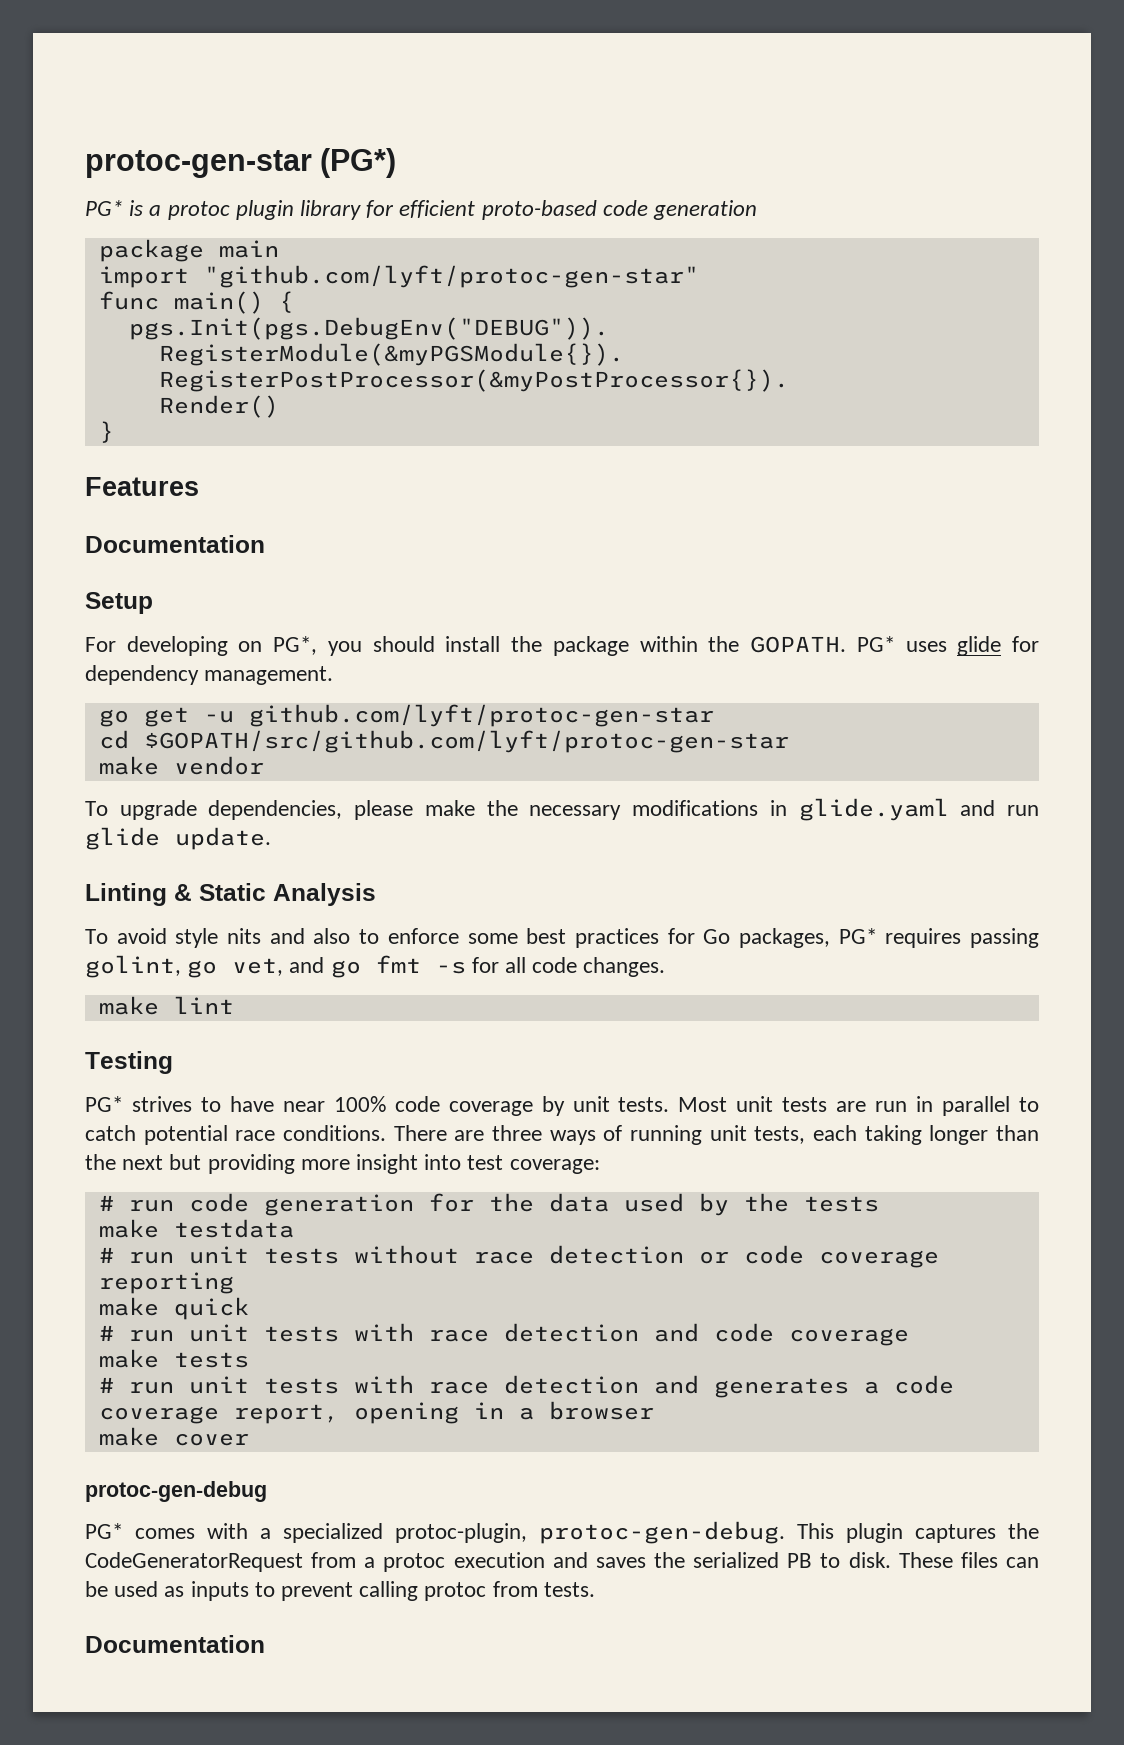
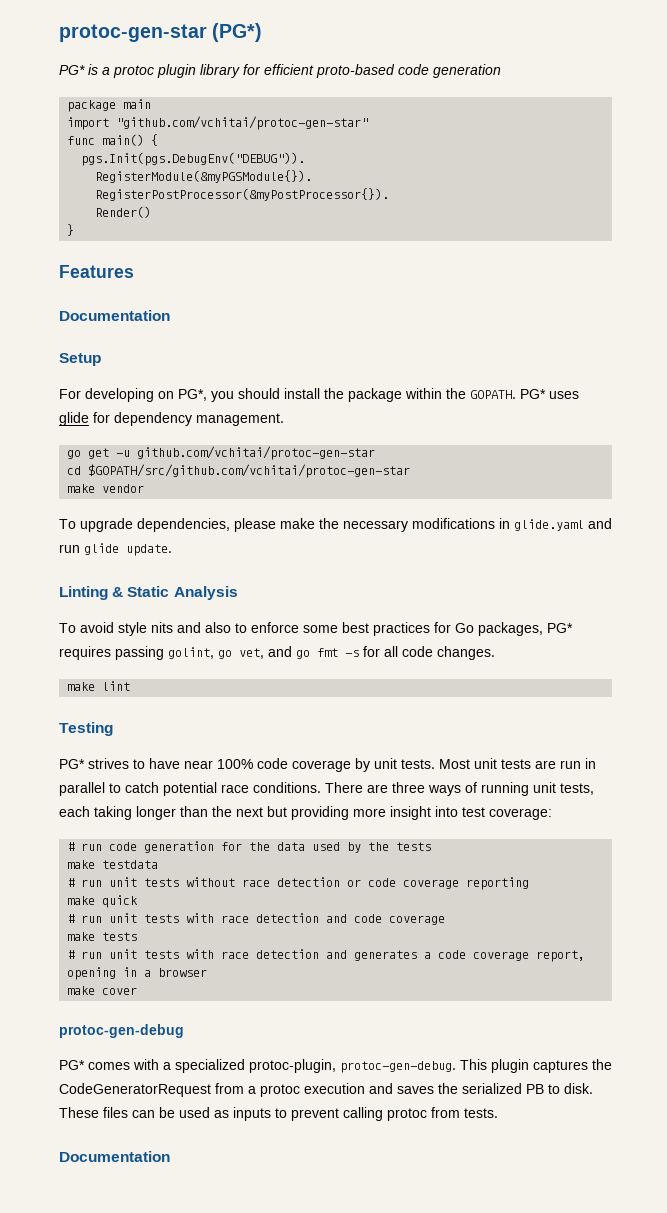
[203,265,699,288] "github.com/lyft/protoc-gen-star" -> [116,116,369,130] "github.com/vchitai/protoc-gen-star"
[248,704,714,727] github.com/lyft/protoc-gen-star -> [137,446,376,460] github.com/vchitai/protoc-gen-star
[143,730,789,753] $GOPATH/src/github.com/lyft/protoc-gen-star -> [88,464,411,478] $GOPATH/src/github.com/vchitai/protoc-gen-star

